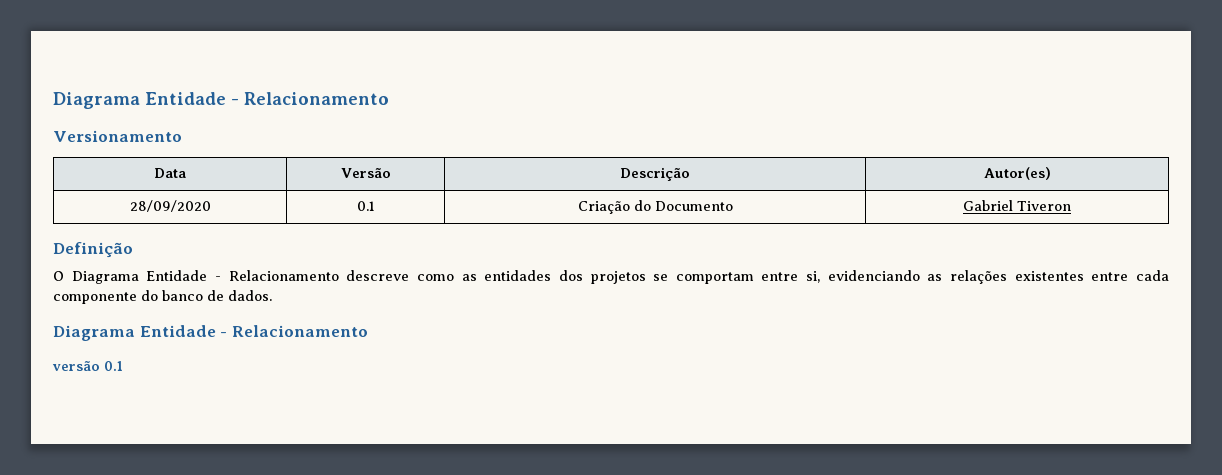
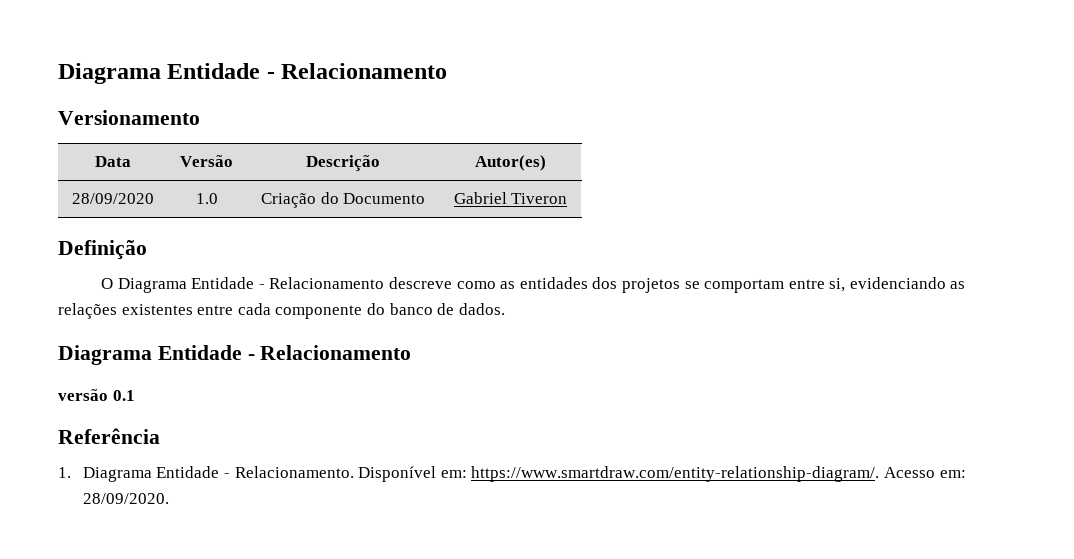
[356,201,375,211] 0.1 -> [195,193,218,204] 1.0
(123, 366) none -> [58,428,160,444] [58,466,966,482] [82,493,169,504] // Referência // 1. Diagrama Entidade - Relacionamento. Disponível em: https://www.smartdraw.com/entity-relationship-diagram/. Acesso em: 28/09/2020.

